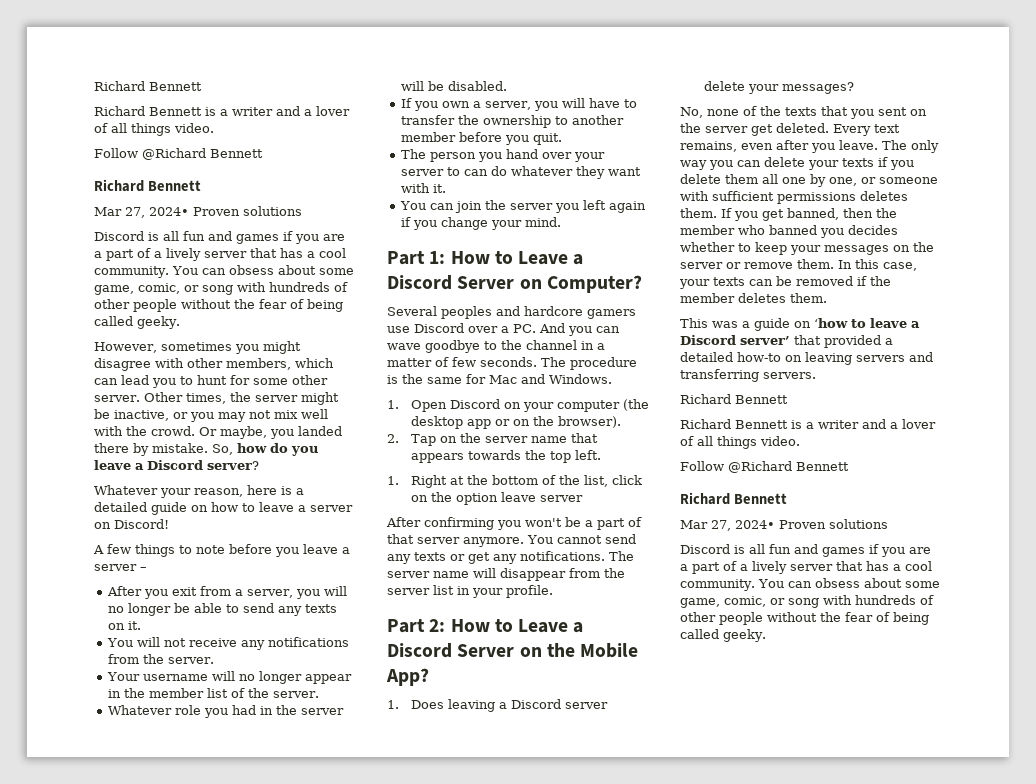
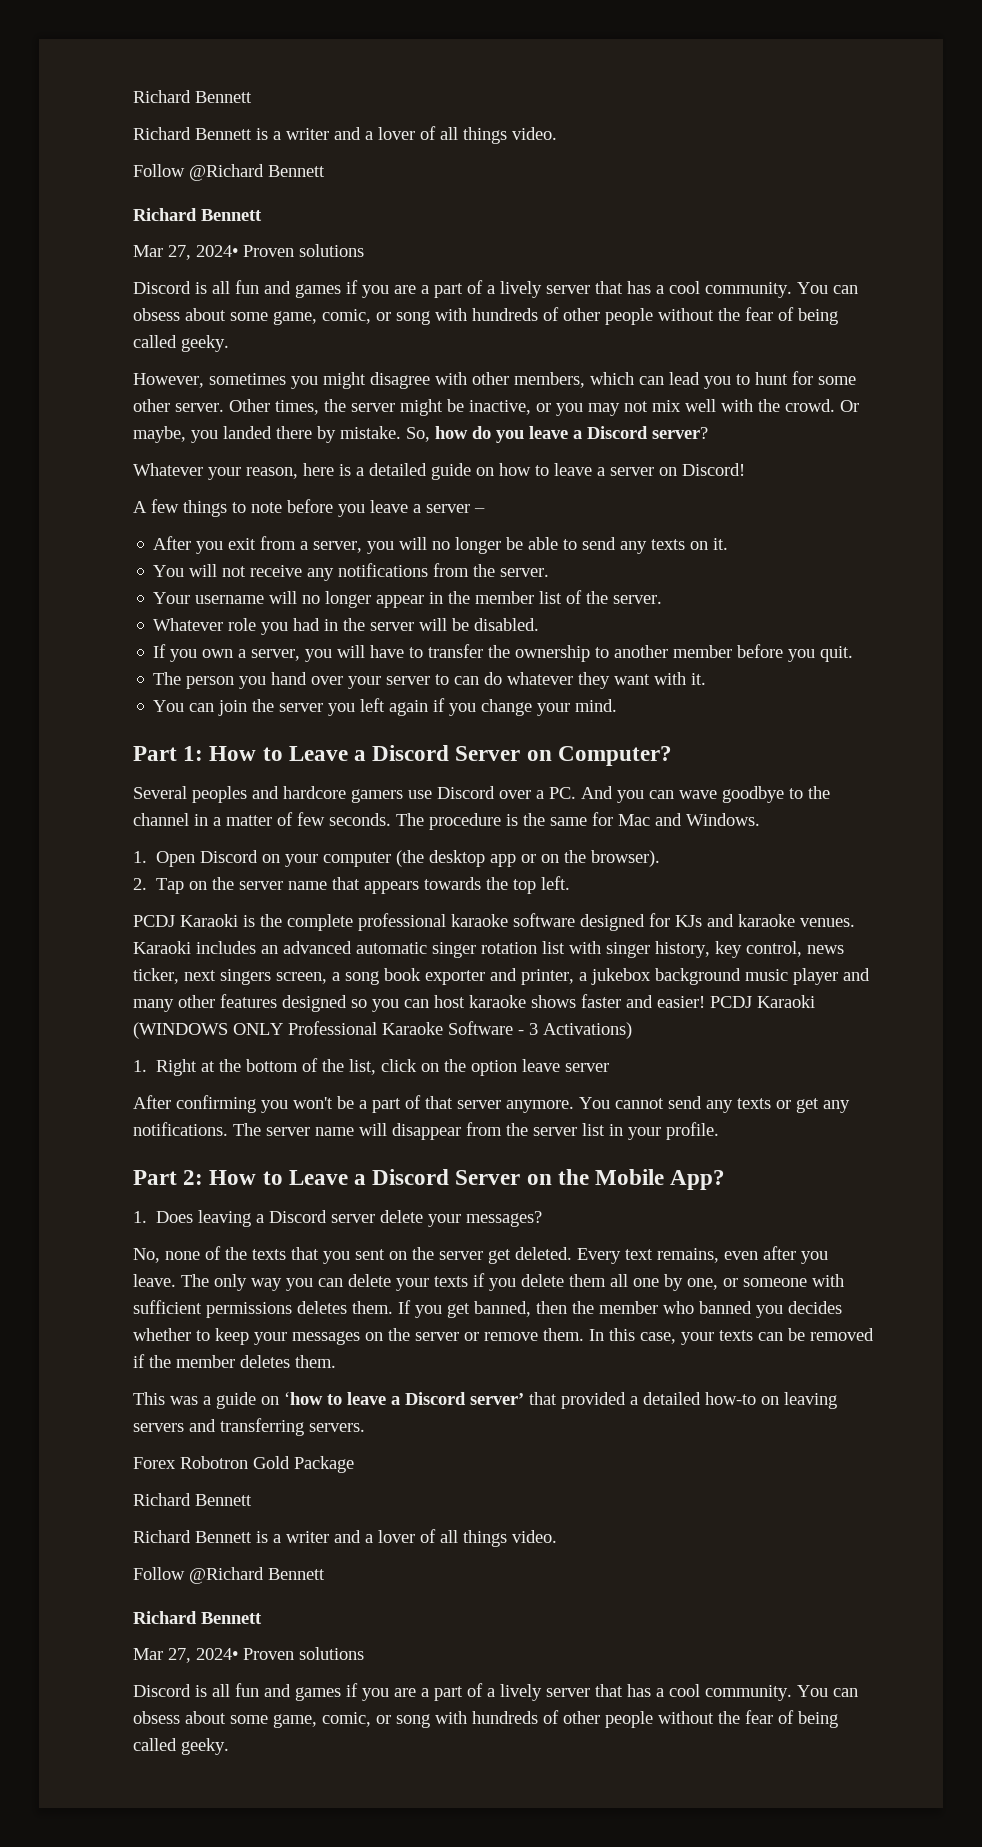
(601, 455) none -> [133,913,855,931] [133,941,844,958] [133,968,870,985] [133,994,815,1012] [133,1021,632,1039] // PCDJ Karaoki is the complete professional karaoke software designed for KJs and karaoke venues. Karaoki includes an advanced automatic singer rotation list with singer history, key control, news ticker, next singers screen, a song book exporter and printer, a jukebox background music player and many other features designed so you can host karaoke shows faster and easier! PCDJ Karaoki (WINDOWS ONLY Professional Karaoke Software - 3 Activations)
(816, 375) none -> [133,1456,354,1473] // Forex Robotron Gold Package

